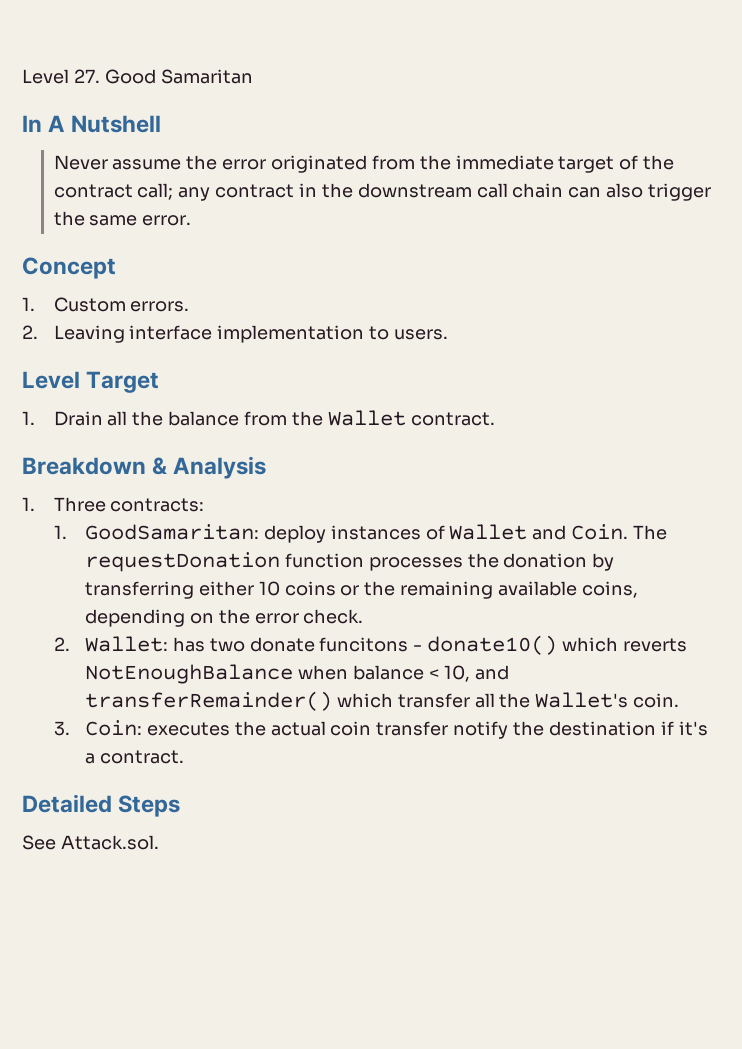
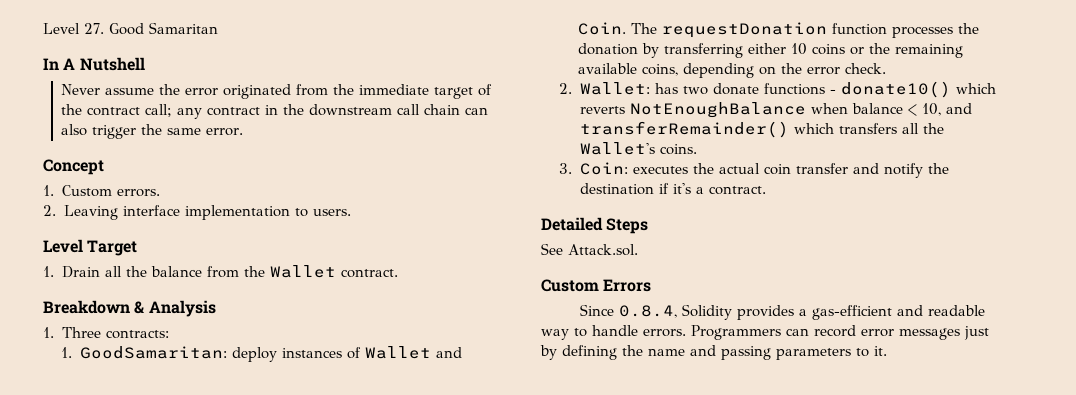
[319,637,409,652] funcitons -> [763,83,825,95] functions
[397,693,470,708] transfer -> [838,123,897,134] transfers
[633,693,680,708] coin. -> [659,144,697,155] coins.
(449, 728) none -> [852,163,879,174] and
(159, 842) none -> [541,279,652,292] [579,304,985,320] [541,325,989,340] [540,345,887,360] // Custom Errors // Since 0.8.4, Solidity provides a gas-efficient and readable way to handle errors. Programmers can record error messages just by defining the name and passing parameters to it.

